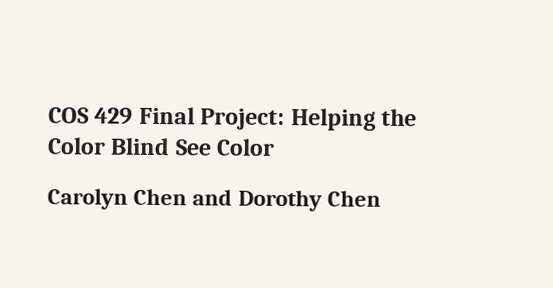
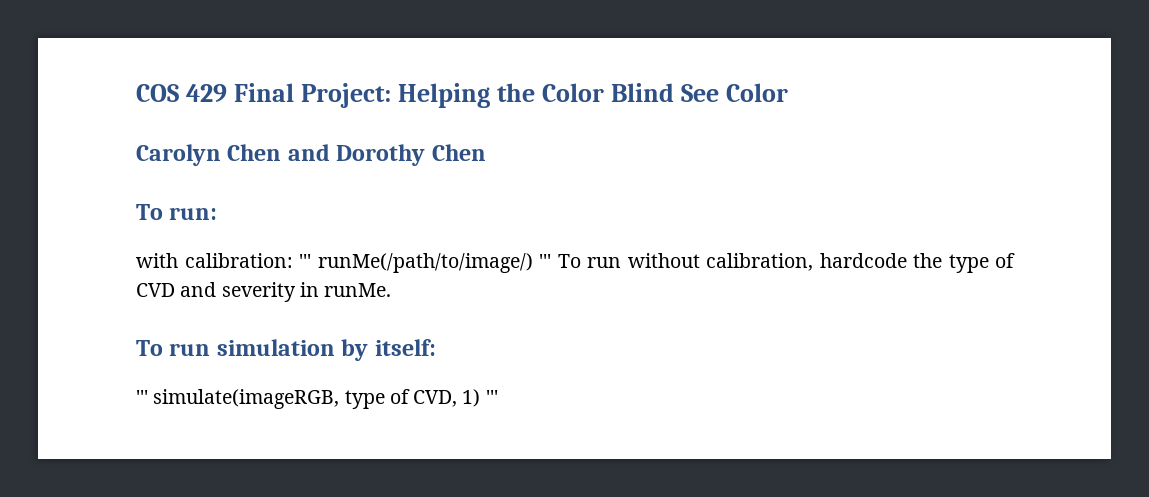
(381, 198) none -> [136,204,218,220] [136,253,1015,273] [136,282,392,302] [136,339,436,361] [136,389,498,409] // To run: // with calibration: ''' runMe(/path/to/image/) ''' To run without calibration, hardcode the type of CVD and severity in runMe. // To run simulation by itself: // ''' simulate(imageRGB, type of CVD, 1) '''

